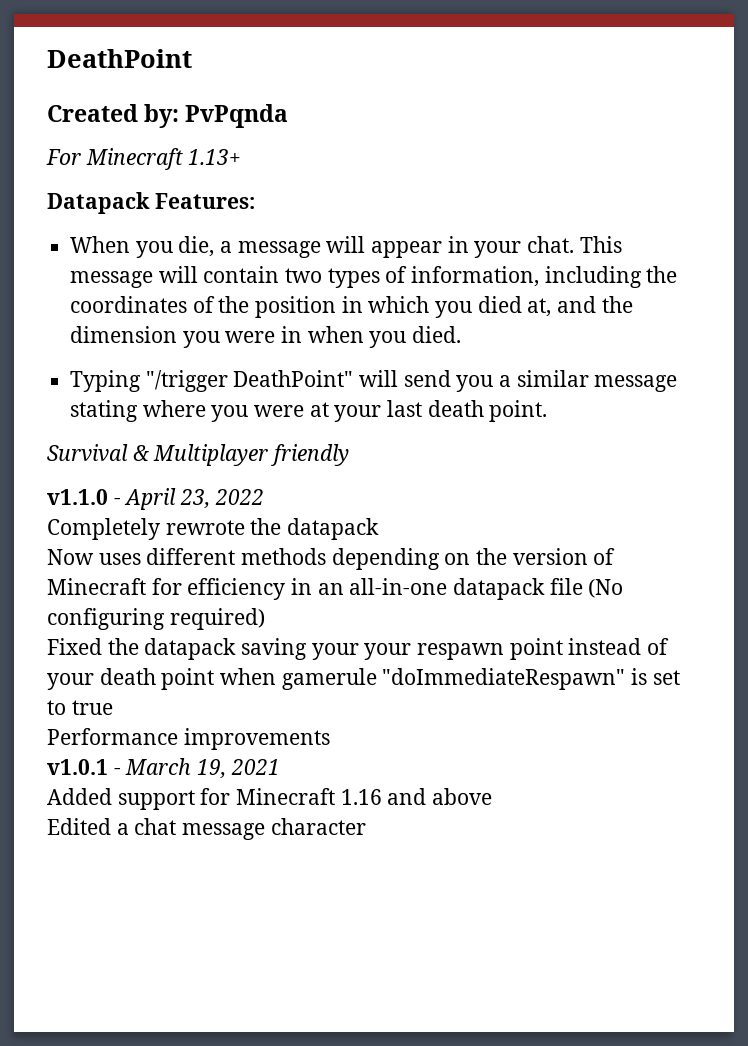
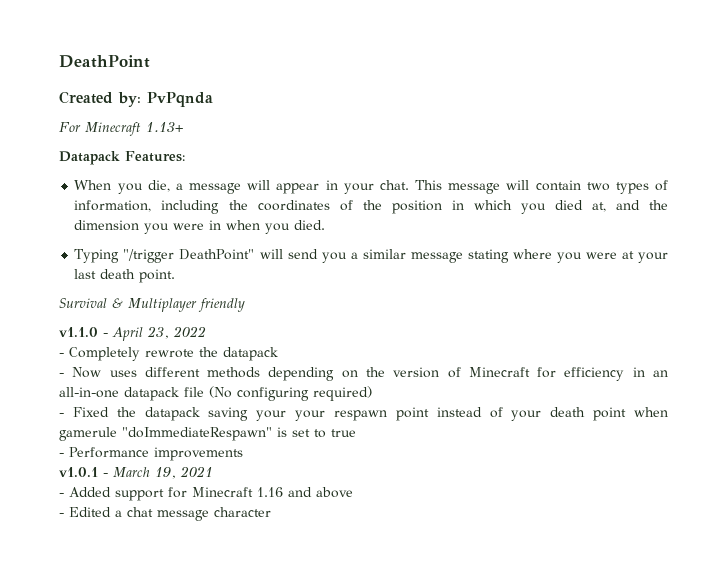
(264, 497) none -> [59,353,64,357] -
(380, 529) none -> [59,373,64,377] -
(265, 619) none -> [59,413,64,417] -
(113, 707) none -> [59,453,64,457] -
(280, 767) none -> [59,493,64,497] -
(493, 796) none -> [59,513,64,517] -

